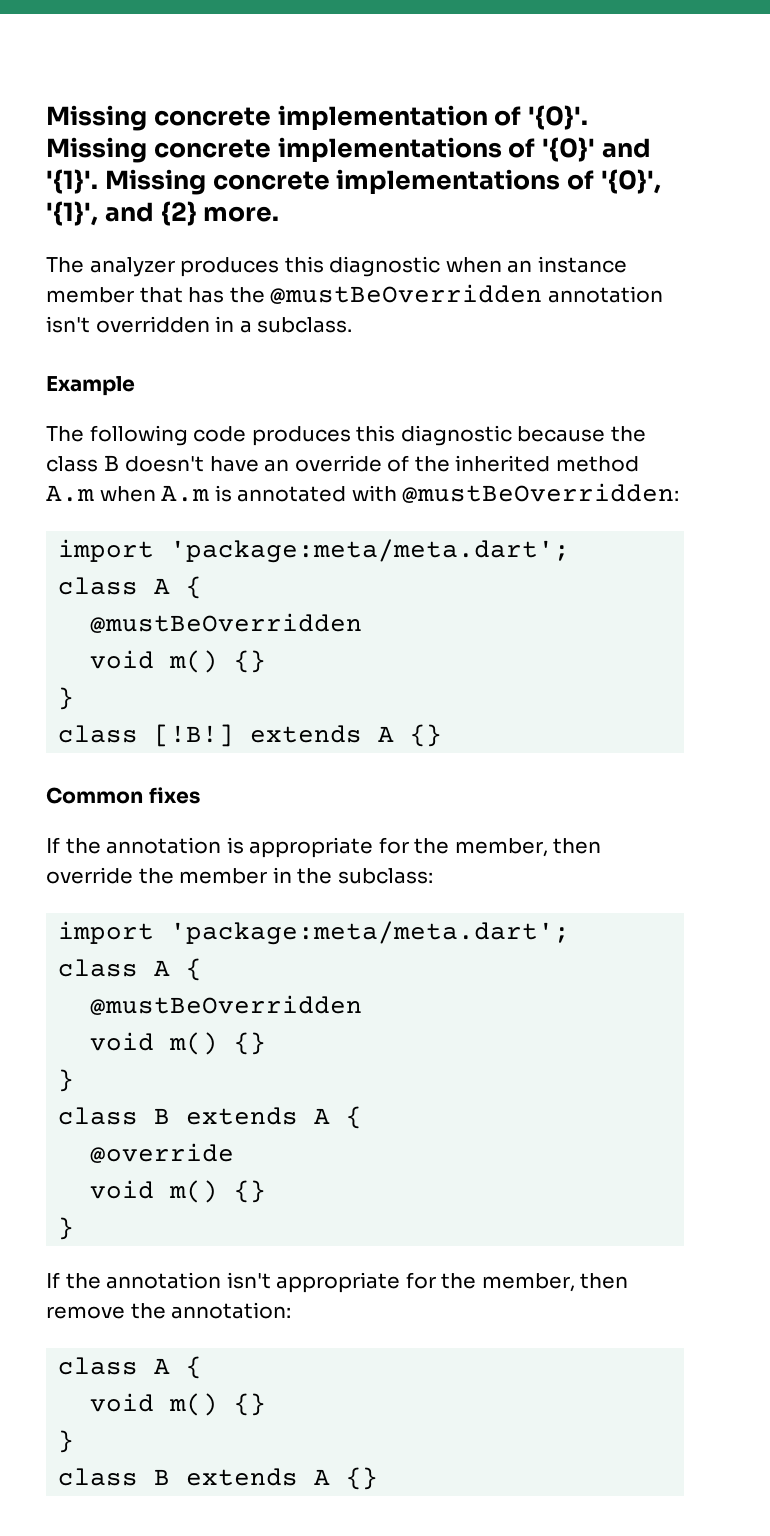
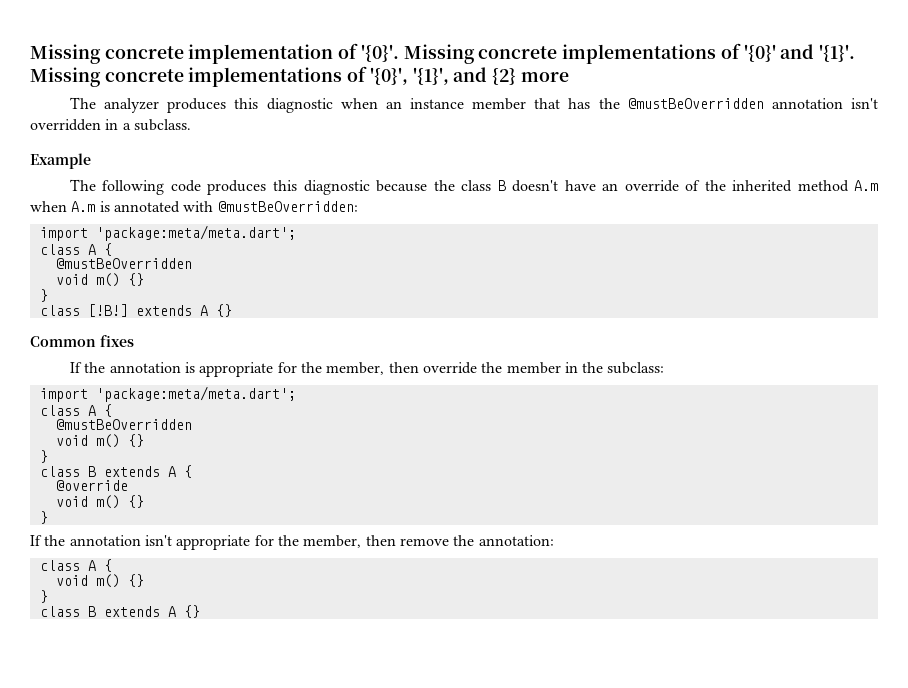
[203,206,280,222] more. -> [520,72,569,82] more

